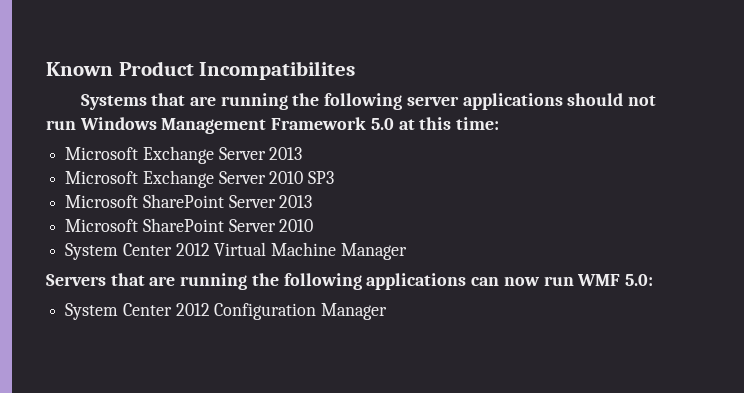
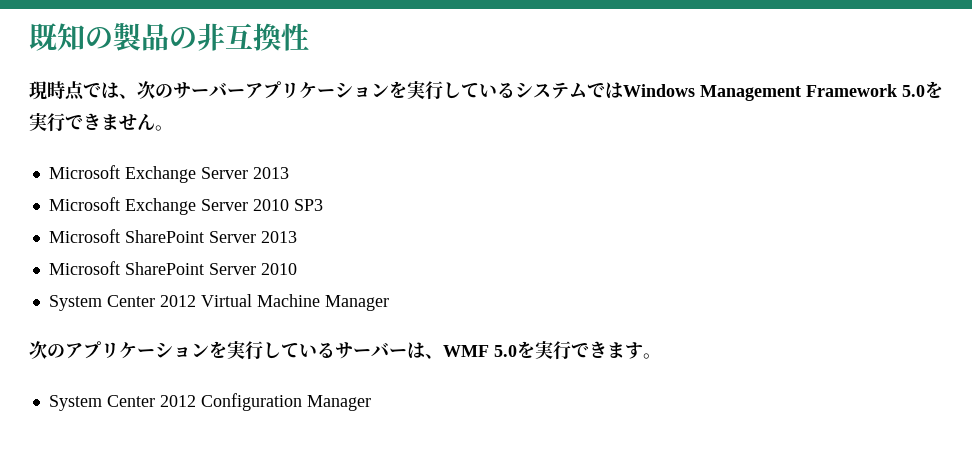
[46,61,356,80] [80,93,657,110] [46,117,500,134] Known Product Incompatibilites // Systems that are running the following server applications should not run Windows Management Framework 5.0 at this time: -> [29,23,309,51] [29,81,943,101] [29,113,173,132] 既知の製品の非互換性 // 現時点では、次のサーバーアプリケーションを実行しているシステムではWindows Management Framework 5.0を実行できません。
[46,273,653,290] Servers that are running the following applications can now run WMF 5.0: -> [29,341,661,360] 次のアプリケーションを実行しているサーバーは、WMF 5.0を実行できます。

